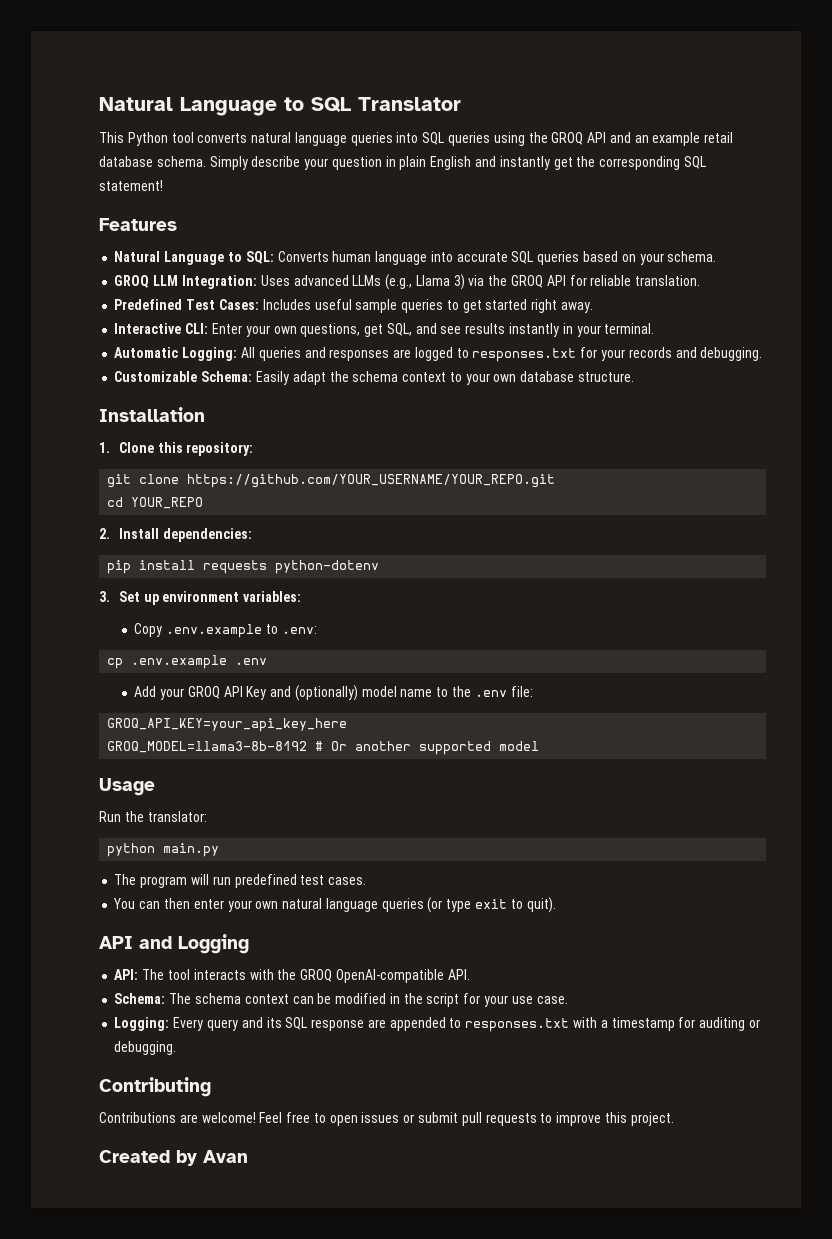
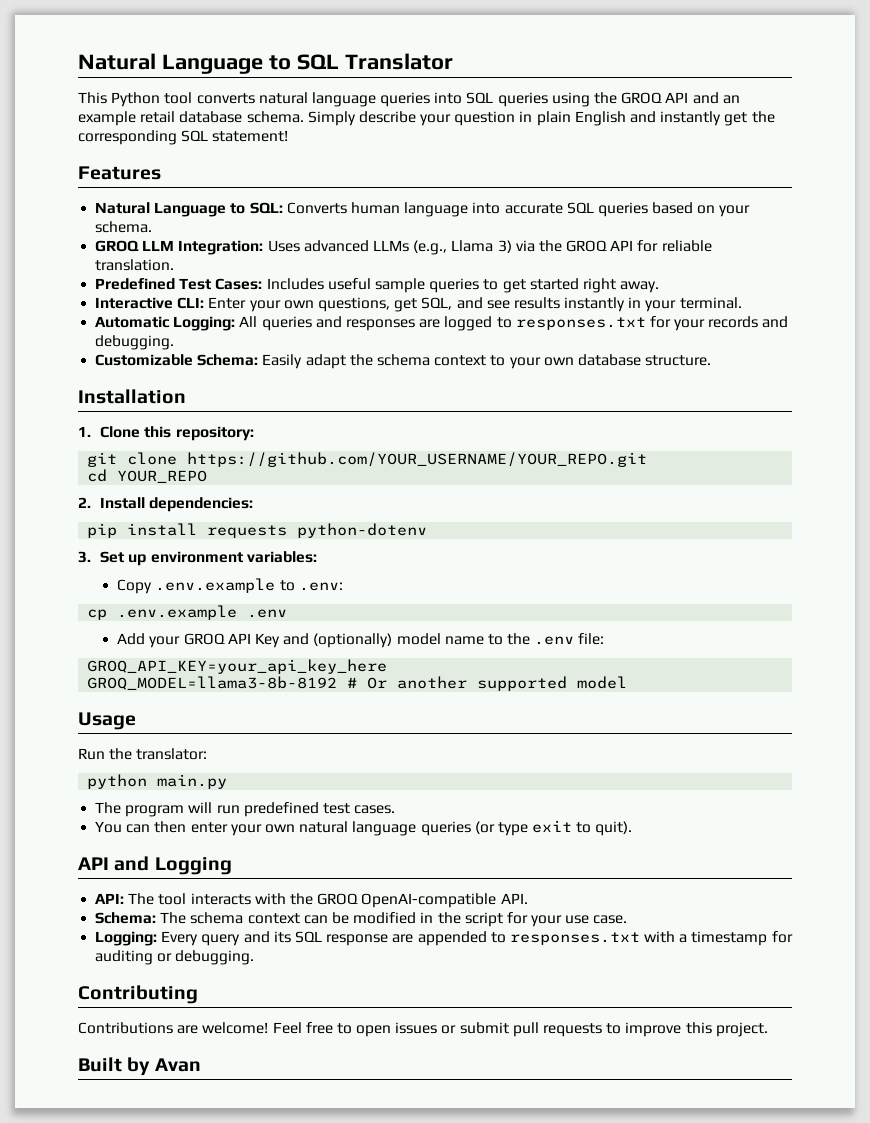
[99,1150,170,1163] Created -> [78,1057,122,1072] Built

